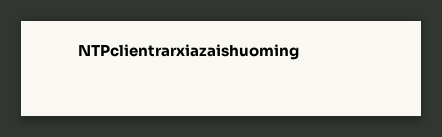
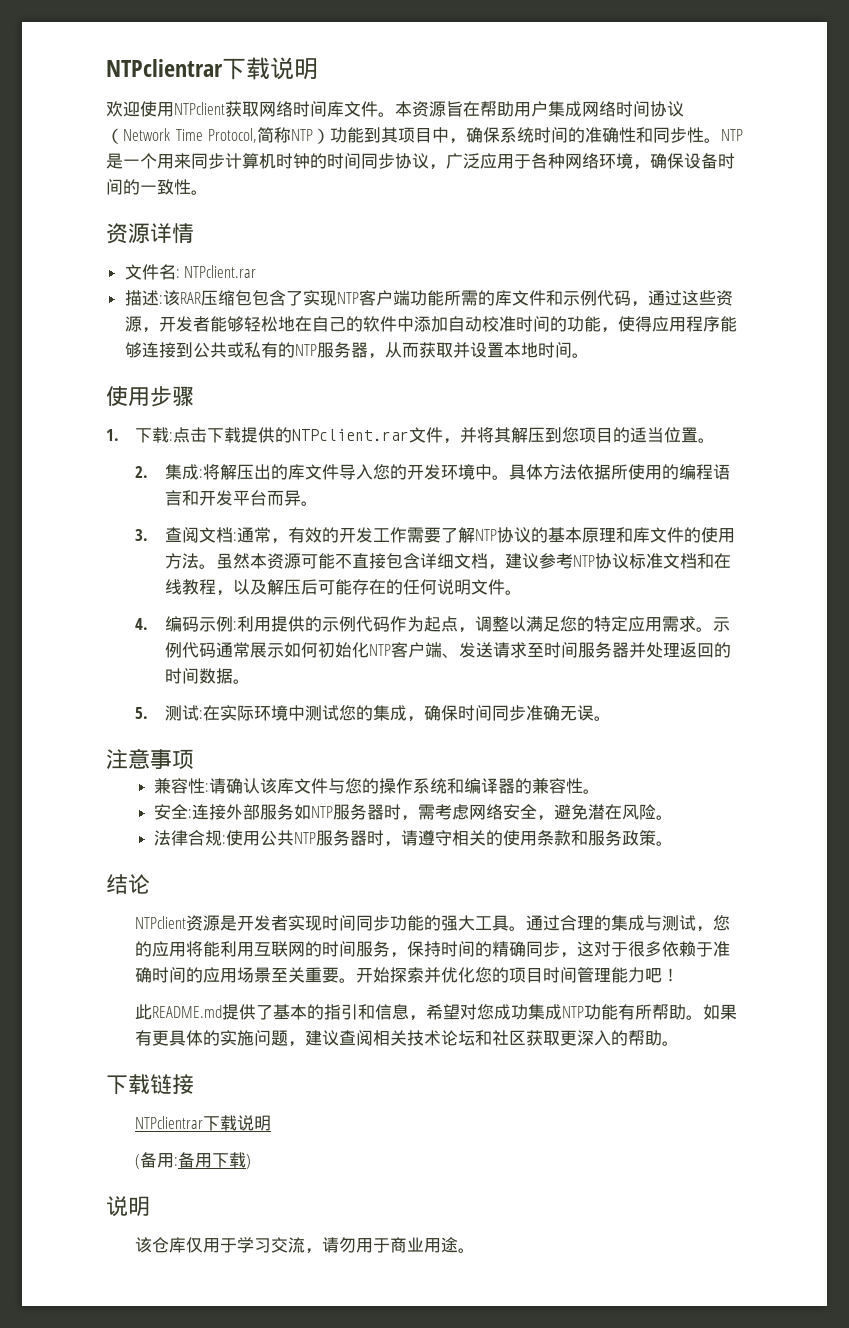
[78,44,299,60] NTPclientrarxiazaishuoming -> [106,57,318,80] [106,101,684,117] [106,127,743,144] [106,153,735,170] [106,179,208,195] [106,223,194,244] [124,264,257,280] [124,290,733,307] [124,316,737,333] [124,342,589,359] [106,386,194,407] [106,427,716,444] [135,464,730,480] [164,490,318,506] [135,527,735,544] [164,553,731,570] [164,579,522,596] [135,616,730,633] [164,642,731,658] [164,668,250,684] [135,705,611,722] [106,748,194,770] [154,778,601,794] [154,804,674,821] [154,830,674,847] [106,874,150,894] [135,915,731,932] [135,941,731,958] [135,967,680,983] [135,1004,738,1021] [135,1030,680,1047] [106,1074,194,1095] [135,1115,272,1131] [135,1152,252,1169] [106,1196,150,1217] [135,1237,476,1254] NTPclientrar下载说明 // 欢迎使用NTPclient获取网络时间库文件。本资源旨在帮助用户集成网络时间协议（Network Time Protocol,简称NTP）功能到其项目中，确保系统时间的准确性和同步性。NTP是一个用来同步计算机时钟的时间同步协议，广泛应用于各种网络环境，确保设备时间的一致性。 // 资源详情 // 文件名: NTPclient.rar // 描述:该RAR压缩包包含了实现NTP客户端功能所需的库文件和示例代码，通过这些资源，开发者能够轻松地在自己的软件中添加自动校准时间的功能，使得应用程序能够连接到公共或私有的NTP服务器，从而获取并设置本地时间。 // 使用步骤 // 1.下载:点击下载提供的NTPclient.rar文件，并将其解压到您项目的适当位置。 // 2.集成:将解压出的库文件导入您的开发环境中。具体方法依据所使用的编程语言和开发平台而异。 // 3.查阅文档:通常，有效的开发工作需要了解NTP协议的基本原理和库文件的使用方法。虽然本资源可能不直接包含详细文档，建议参考NTP协议标准文档和在线教程，以及解压后可能存在的任何说明文件。 // 4.编码示例:利用提供的示例代码作为起点，调整以满足您的特定应用需求。示例代码通常展示如何初始化NTP客户端、发送请求至时间服务器并处理返回的时间数据。 // 5.测试:在实际环境中测试您的集成，确保时间同步准确无误。 // 注意事项 // 兼容性:请确认该库文件与您的操作系统和编译器的兼容性。 // 安全:连接外部服务如NTP服务器时，需考虑网络安全，避免潜在风险。 // 法律合规:使用公共NTP服务器时，请遵守相关的使用条款和服务政策。 // 结论 // NTPclient资源是开发者实现时间同步功能的强大工具。通过合理的集成与测试，您的应用将能利用互联网的时间服务，保持时间的精确同步，这对于很多依赖于准确时间的应用场景至关重要。开始探索并优化您的项目时间管理能力吧！ // 此README.md提供了基本的指引和信息，希望对您成功集成NTP功能有所帮助。如果有更具体的实施问题，建议查阅相关技术论坛和社区获取更深入的帮助。 // 下载链接 // NTPclientrar下载说明 // (备用:备用下载) // 说明 // 该仓库仅用于学习交流，请勿用于商业用途。

